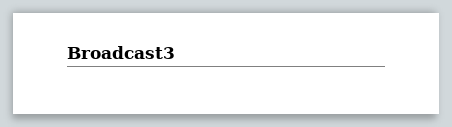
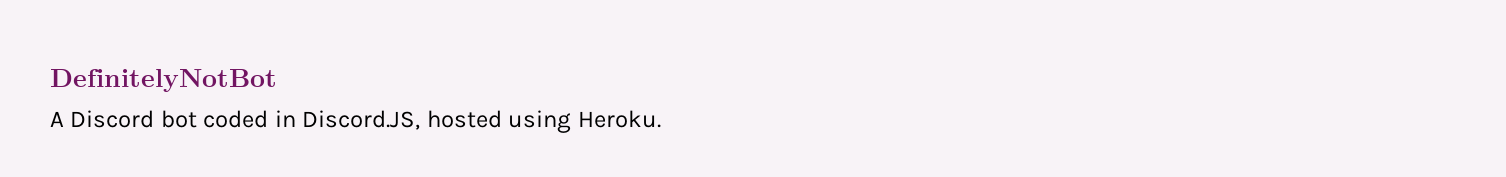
[67,46,175,59] Broadcast3 -> [50,69,277,92] [50,110,661,133] DefinitelyNotBot // A Discord bot coded in Discord.JS, hosted using Heroku.

